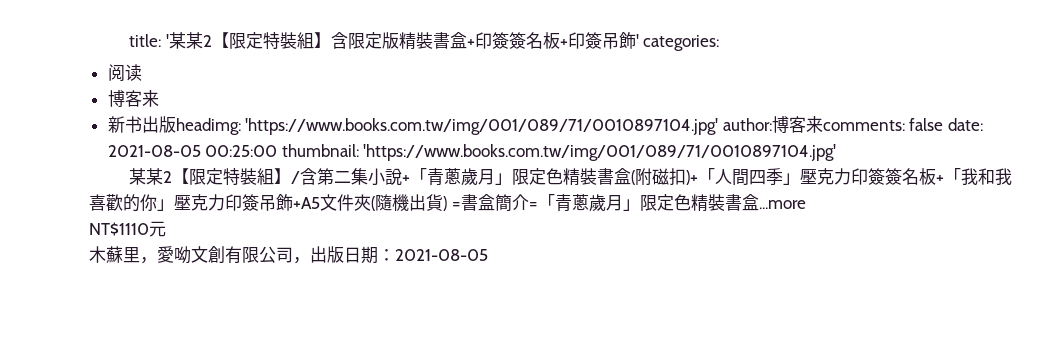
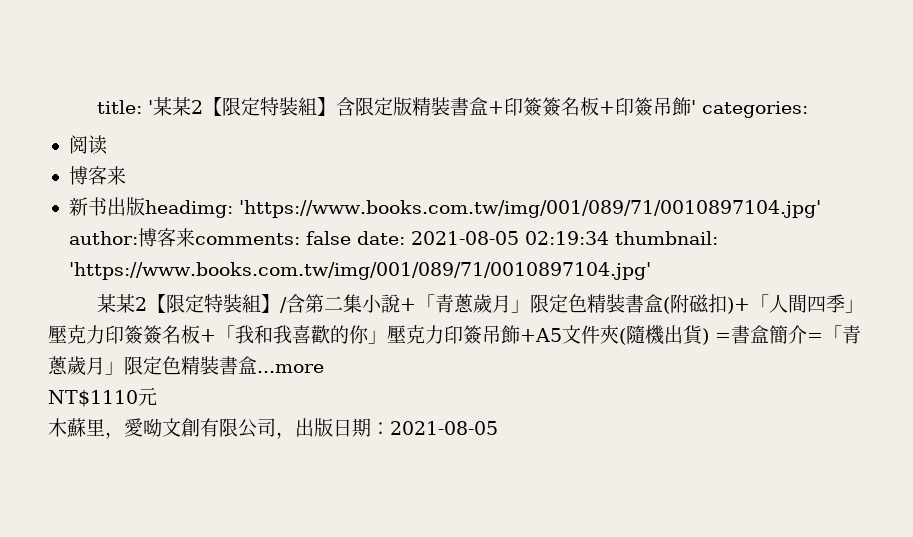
[205,145,278,157] 00:25:00 -> [524,231,609,245] 02:19:34

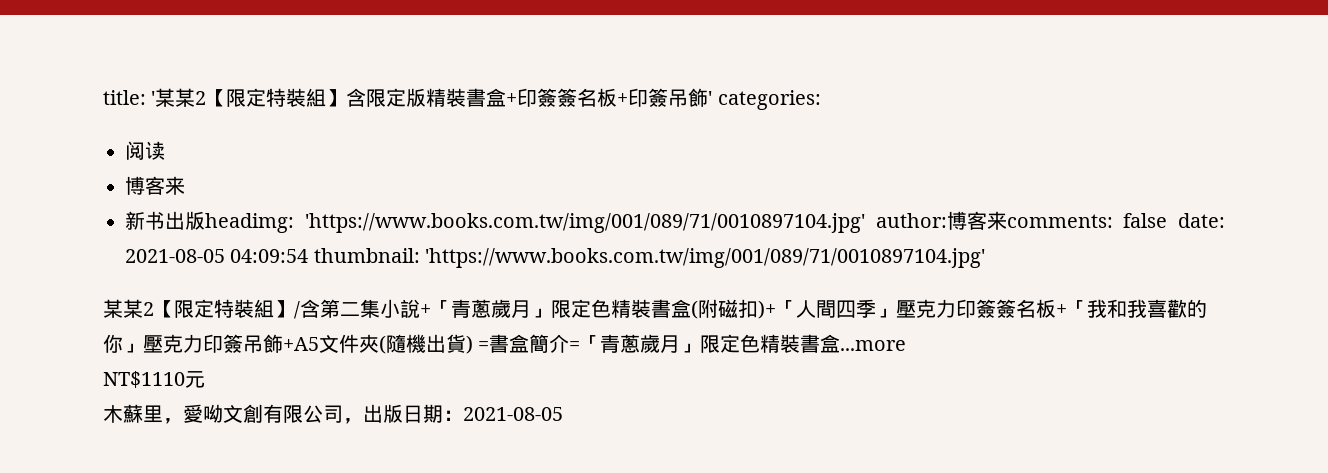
[524,231,609,245] 02:19:34 -> [230,249,309,263] 04:09:54

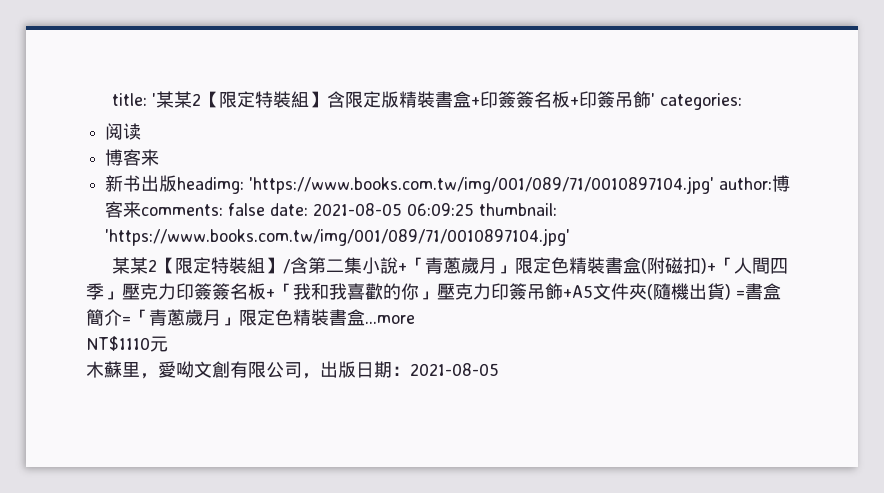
[230,249,309,263] 04:09:54 -> [407,203,475,216] 06:09:25

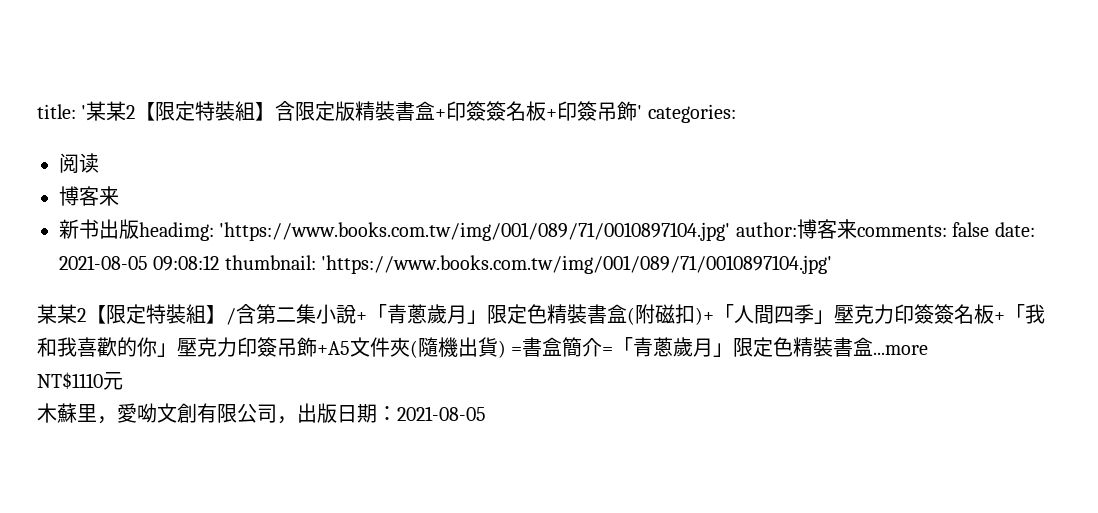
[407,203,475,216] 06:09:25 -> [153,255,220,271] 09:08:12

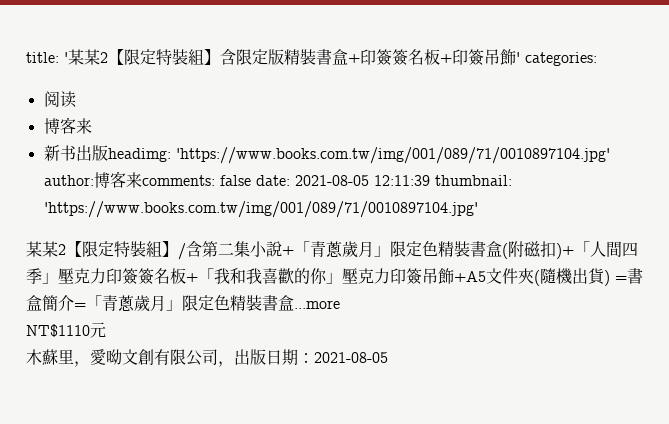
[153,255,220,271] 09:08:12 -> [373,175,430,186] 12:11:39

